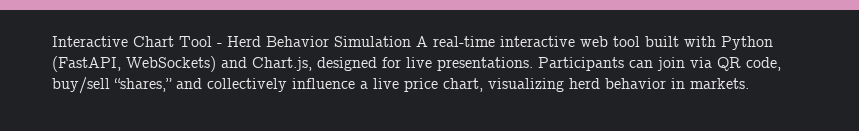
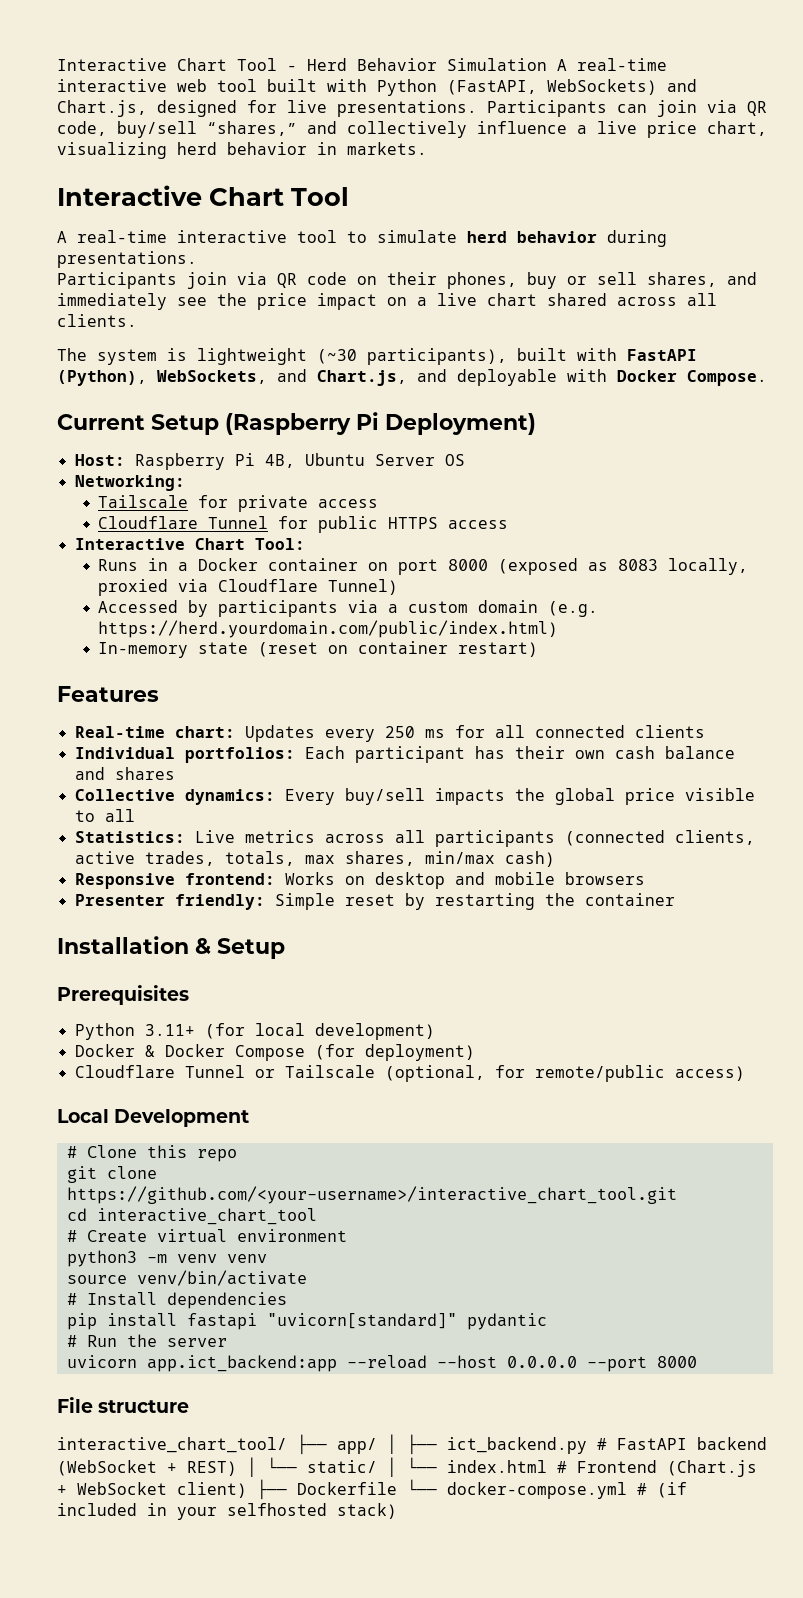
(749, 83) none -> [57,185,349,206] [57,230,667,247] [57,251,197,268] [57,272,757,289] [57,293,717,310] [57,314,137,327] [57,348,697,365] [57,369,767,386] [57,412,536,435] [74,453,465,470] [74,475,185,491] [97,495,378,512] [97,516,508,533] [74,538,305,550] [97,558,748,575] [97,579,398,596] [97,600,598,617] [97,620,558,638] [97,641,538,658] [57,686,159,702] [74,725,705,742] [74,746,735,763] [74,767,175,780] [74,788,755,805] [74,809,135,822] [74,830,755,847] [74,851,555,867] [74,872,645,889] [74,893,675,910] [57,936,285,959] [57,985,189,1005] [74,1023,435,1040] [74,1044,475,1061] [74,1065,745,1082] [57,1109,250,1127] [66,1145,237,1162] [66,1166,157,1183] [66,1186,677,1204] [66,1208,317,1225] [66,1229,347,1243] [66,1250,267,1267] [66,1270,307,1286] [66,1292,287,1309] [66,1313,547,1330] [66,1334,227,1347] [66,1355,697,1372] [57,1397,190,1413] [57,1434,767,1455] [57,1457,757,1477] [57,1479,687,1500] [57,1503,397,1520] // Interactive Chart Tool // A real-time interactive tool to simulate herd behavior during presentations. // Participants join via QR code on their phones, buy or sell shares, and immediately see the price impact on a live chart shared across all clients. // The system is lightweight (~30 participants), built with FastAPI (Python), WebSockets, and Chart.js, and deployable with Docker Compose. // Current Setup (Raspberry Pi Deployment) // Host: Raspberry Pi 4B, Ubuntu Server OS // Networking: // Tailscale for private access // Cloudflare Tunnel for public HTTPS access // Interactive Chart Tool: // Runs in a Docker container on port 8000 (exposed as 8083 locally, proxied via Cloudflare Tunnel) // Accessed by participants via a custom domain (e.g. https://herd.yourdomain.com/public/index.html) // In-memory state (reset on container restart) // Features // Real-time chart: Updates every 250 ms for all connected clients // Individual portfolios: Each participant has their own cash balance and shares // Collective dynamics: Every buy/sell impacts the global price visible to all // Statistics: Live metrics across all participants (connected clients, active trades, totals, max shares, min/max cash) // Responsive frontend: Works on desktop and mobile browsers // Presenter friendly: Simple reset by restarting the container // Installation & Setup // Prerequisites // Python 3.11+ (for local development) // Docker & Docker Compose (for deployment) // Cloudflare Tunnel or Tailscale (optional, for remote/public access) // Local Development // # Clone this repo // git clone https://github.com/<your-username>/interactive_chart_tool.git // cd interactive_chart_tool // # Create virtual environment // python3 -m venv venv // source venv/bin/activate // # Install dependencies // pip install fastapi "uvicorn[standard]" pydantic // # Run the server // uvicorn app.ict_backend:app --reload --host 0.0.0.0 --port 8000 // File structure // interactive_chart_tool/ ├── app/ │ ├── ict_backend.py # FastAPI backend (WebSocket + REST) │ └── static/ │ └── index.html # Frontend (Chart.js + WebSocket client) ├── Dockerfile └── docker-compose.yml # (if included in your selfhosted stack)

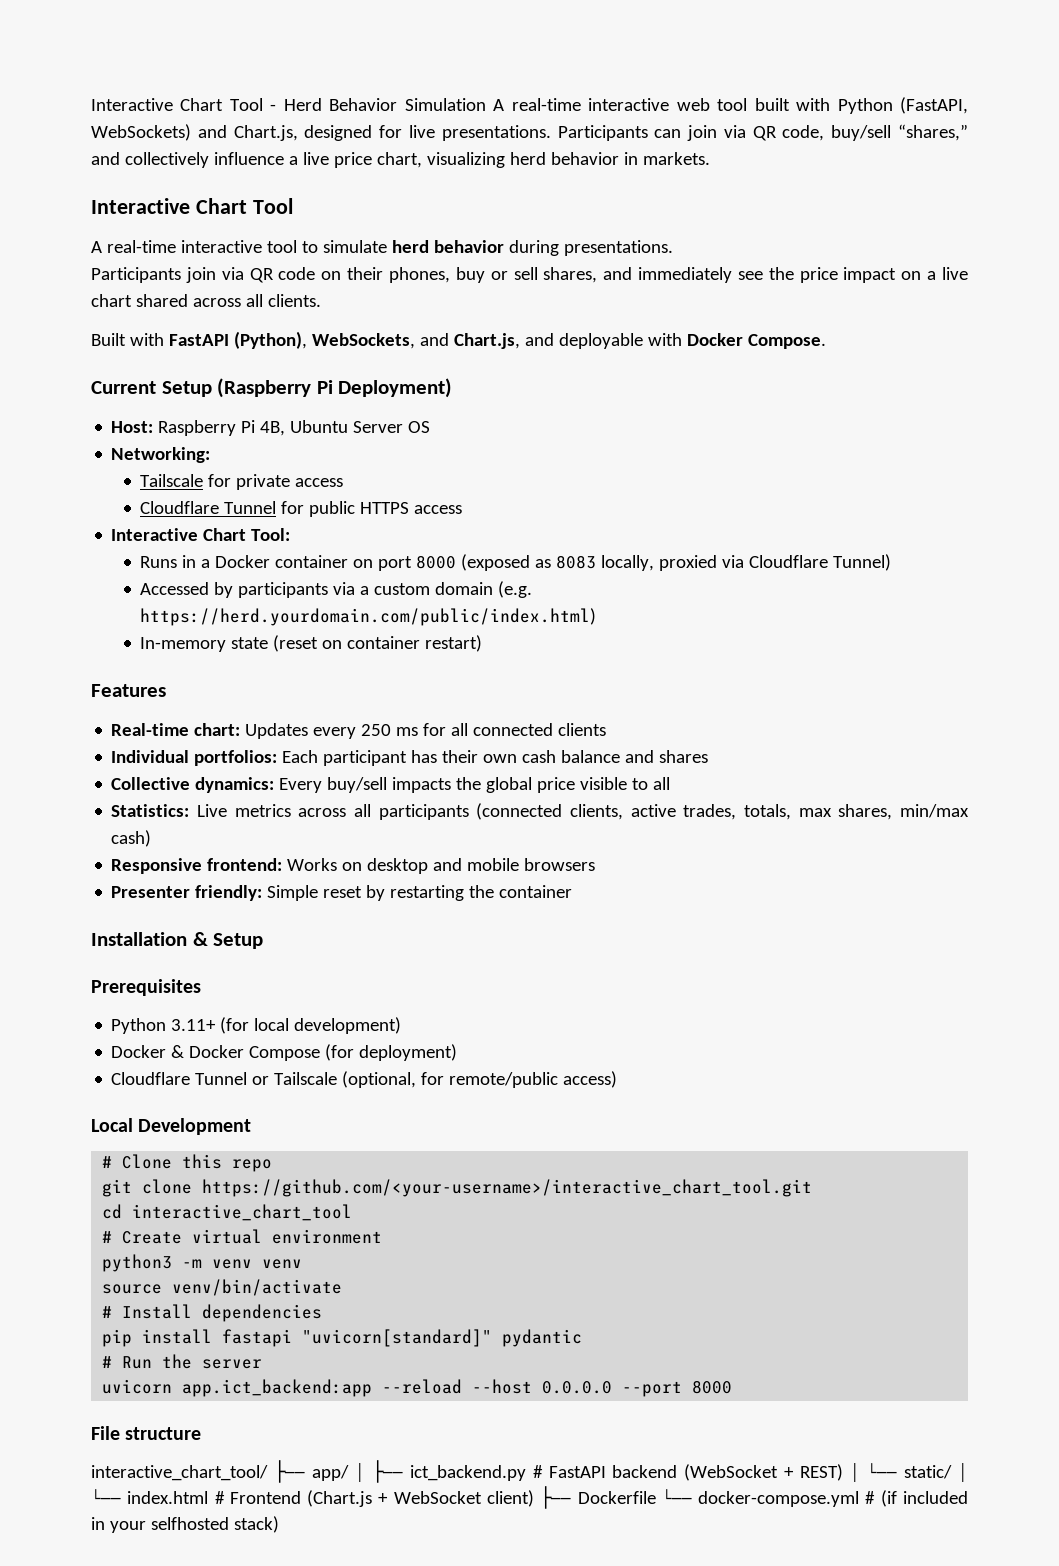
[57,348,567,365] The system is lightweight (~30 participants), built -> [91,333,126,346] Built

